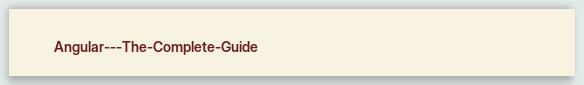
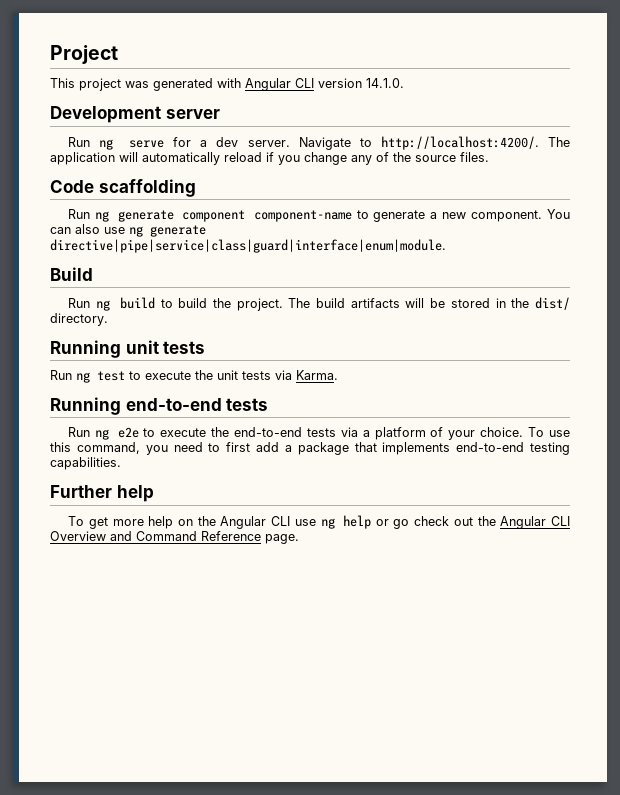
[54,41,258,55] Angular---The-Complete-Guide -> [50,45,118,64] [50,78,404,91] [50,106,220,123] [68,136,570,150] [50,152,489,165] [50,179,196,197] [68,209,571,222] [50,224,206,237] [50,239,446,253] [50,267,93,281] [68,297,570,311] [50,313,108,326] [50,340,206,358] [50,370,338,383] [50,397,269,415] [68,427,571,440] [50,442,570,455] [50,457,121,470] [50,485,154,502] [68,515,571,529] [50,531,299,544] Project // This project was generated with Angular CLI version 14.1.0. // Development server // Run ng serve for a dev server. Navigate to http://localhost:4200/. The application will automatically reload if you change any of the source files. // Code scaffolding // Run ng generate component component-name to generate a new component. You can also use ng generate directive|pipe|service|class|guard|interface|enum|module. // Build // Run ng build to build the project. The build artifacts will be stored in the dist/ directory. // Running unit tests // Run ng test to execute the unit tests via Karma. // Running end-to-end tests // Run ng e2e to execute the end-to-end tests via a platform of your choice. To use this command, you need to first add a package that implements end-to-end testing capabilities. // Further help // To get more help on the Angular CLI use ng help or go check out the Angular CLI Overview and Command Reference page.

